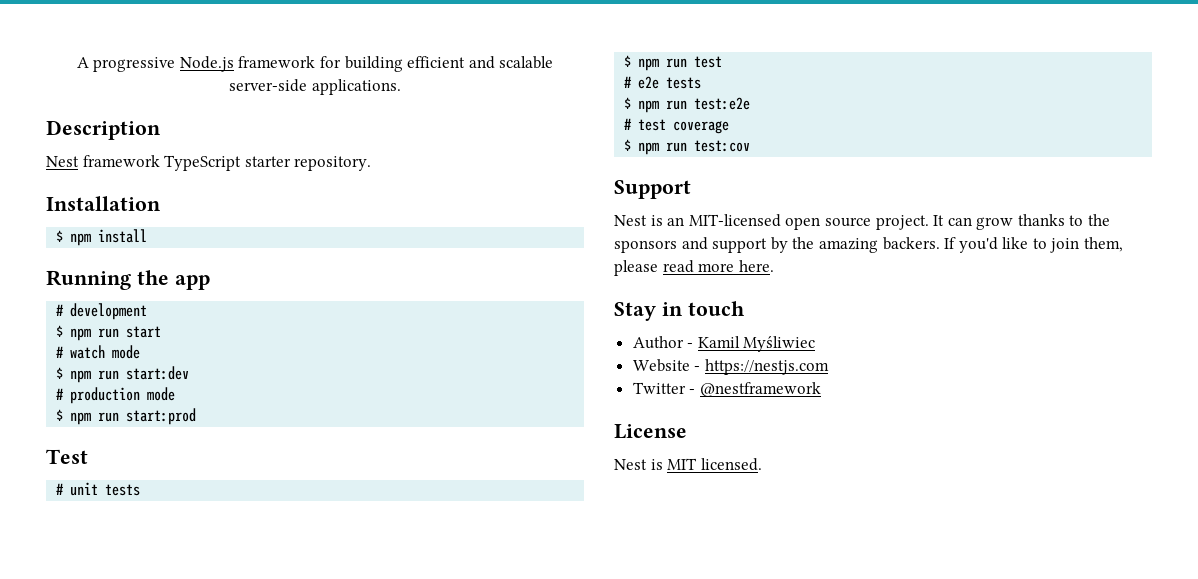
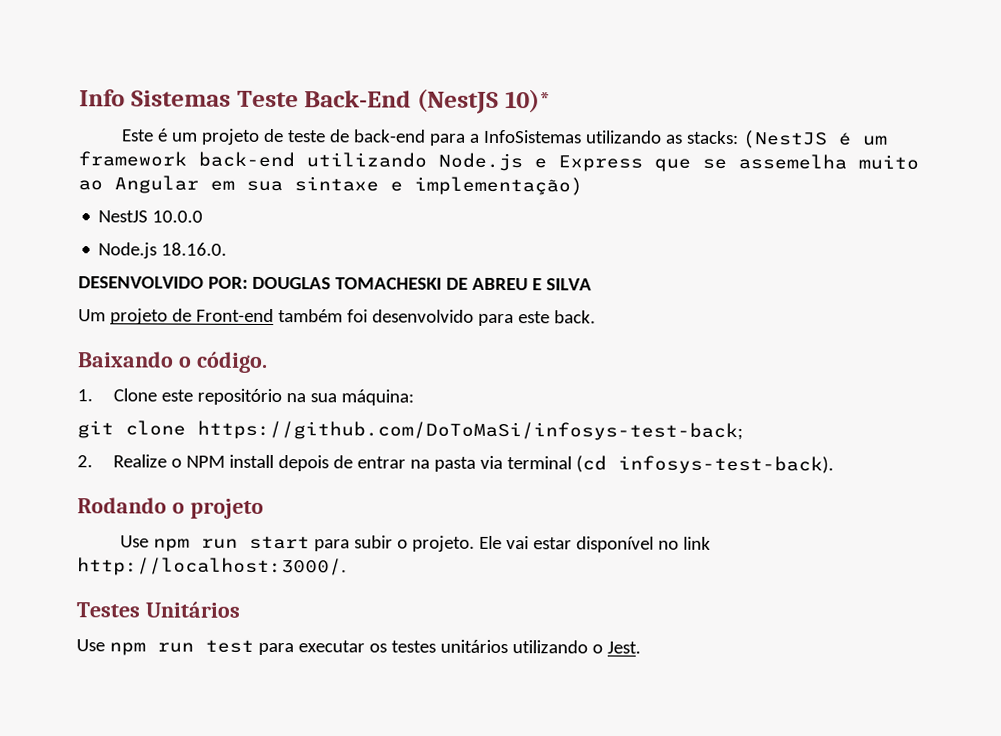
[76,56,554,72] [229,79,401,95] [46,120,161,140] [46,155,372,171] [46,196,161,211] [56,229,148,246] [46,270,210,290] [56,303,148,320] [56,325,162,341] [56,345,141,359] [56,366,190,383] [56,387,176,404] [56,408,197,425] [46,449,88,464] [56,482,141,496] [624,55,723,71] [624,76,702,89] [624,97,751,113] [624,118,730,134] [624,139,751,155] [614,180,691,199] [614,214,1111,230] [614,237,1124,253] [614,260,774,276] [614,301,745,321] [632,336,816,352] [632,359,829,375] [632,382,821,397] [614,424,687,439] [614,458,762,471] A progressive Node.js framework for building efficient and scalable server-side applications. // Description // Nest framework TypeScript starter repository. // Installation // $ npm install // Running the app // # development // $ npm run start // # watch mode // $ npm run start:dev // # production mode // $ npm run start:prod // Test // # unit tests // $ npm run test // # e2e tests // $ npm run test:e2e // # test coverage // $ npm run test:cov // Support // Nest is an MIT-licensed open source project. It can grow thanks to the sponsors and support by the amazing backers. If you'd like to join them, please read more here. // Stay in touch // Author - Kamil Myśliwiec // Website - https://nestjs.com // Twitter - @nestframework // License // Nest is MIT licensed. -> [79,88,551,114] [121,128,889,149] [78,151,919,172] [78,175,583,196] [98,210,204,223] [98,242,228,259] [78,276,592,291] [78,308,596,327] [77,351,268,373] [77,388,414,406] [77,420,743,442] [77,454,834,475] [77,497,264,519] [120,535,712,553] [77,557,347,577] [76,601,240,618] [76,639,641,656] Info Sistemas Teste Back-End (NestJS 10)* // Este é um projeto de teste de back-end para a InfoSistemas utilizando as stacks: (NestJS é um framework back-end utilizando Node.js e Express que se assemelha muito ao Angular em sua sintaxe e implementação) // NestJS 10.0.0 // Node.js 18.16.0. // DESENVOLVIDO POR: DOUGLAS TOMACHESKI DE ABREU E SILVA // Um projeto de Front-end também foi desenvolvido para este back. // Baixando o código. // 1. Clone este repositório na sua máquina: // git clone https://github.com/DoToMaSi/infosys-test-back; // 2. Realize o NPM install depois de entrar na pasta via terminal (cd infosys-test-back). // Rodando o projeto // Use npm run start para subir o projeto. Ele vai estar disponível no link http://localhost:3000/. // Testes Unitários // Use npm run test para executar os testes unitários utilizando o Jest.

